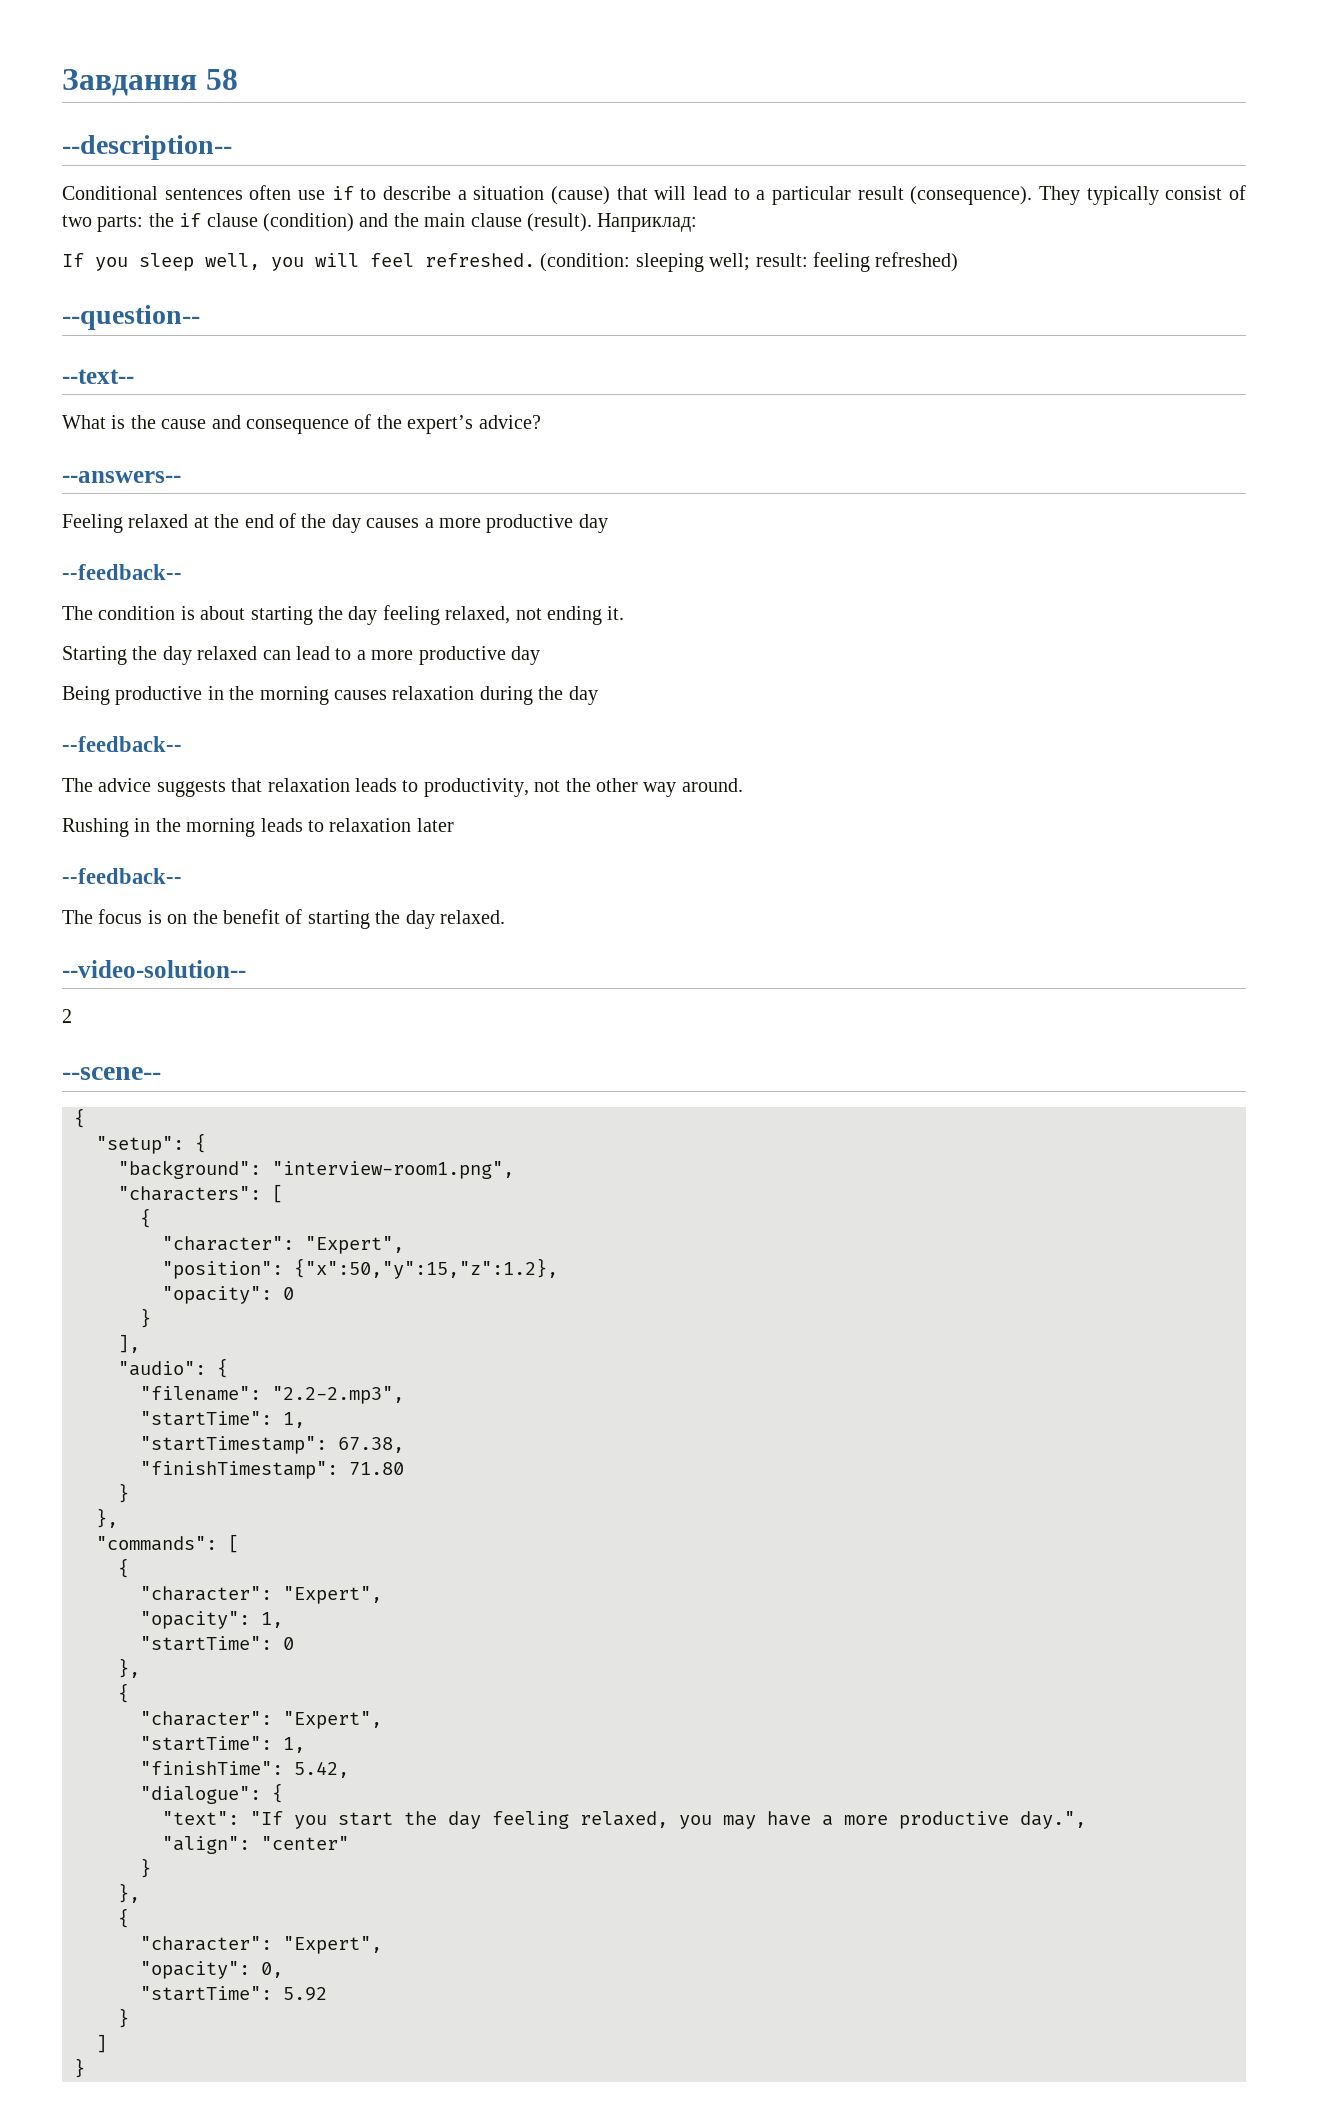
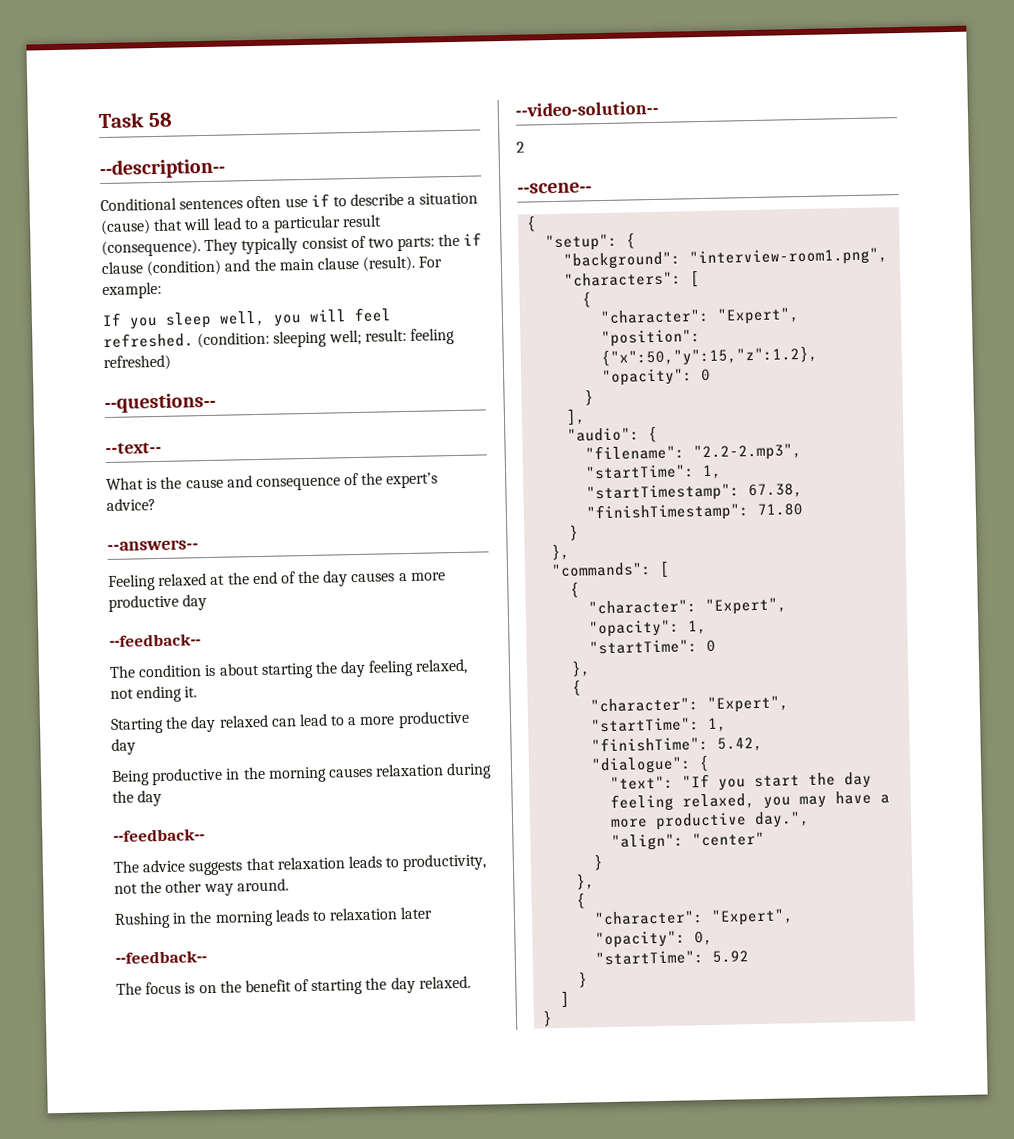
[62,69,197,96] Завдання -> [98,112,145,129] Task
[597,213,698,232] Наприклад: -> [418,256,443,268] [102,281,162,300] For example:
[62,305,200,330] --question-- -> [104,392,216,414] --questions--

